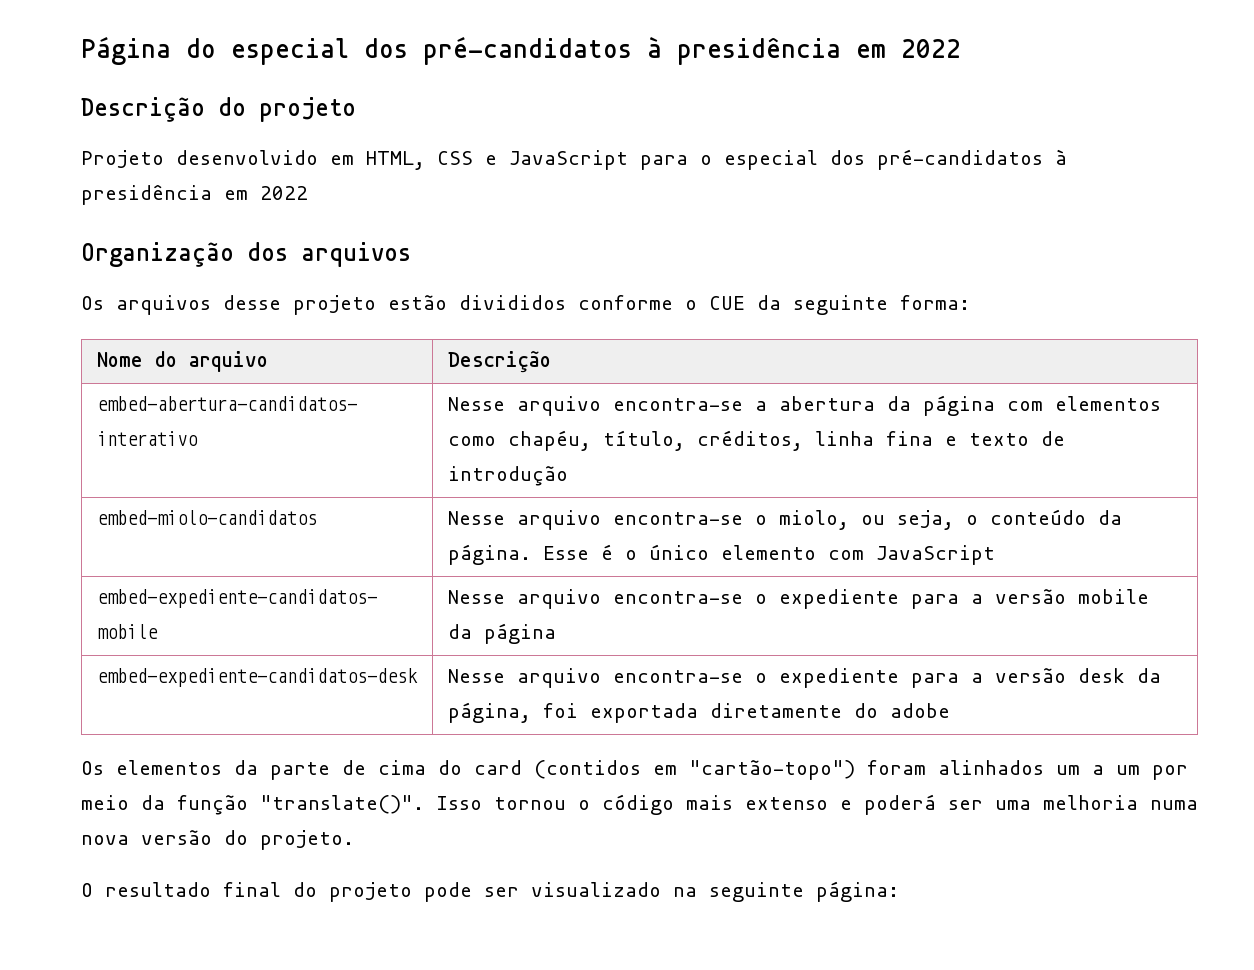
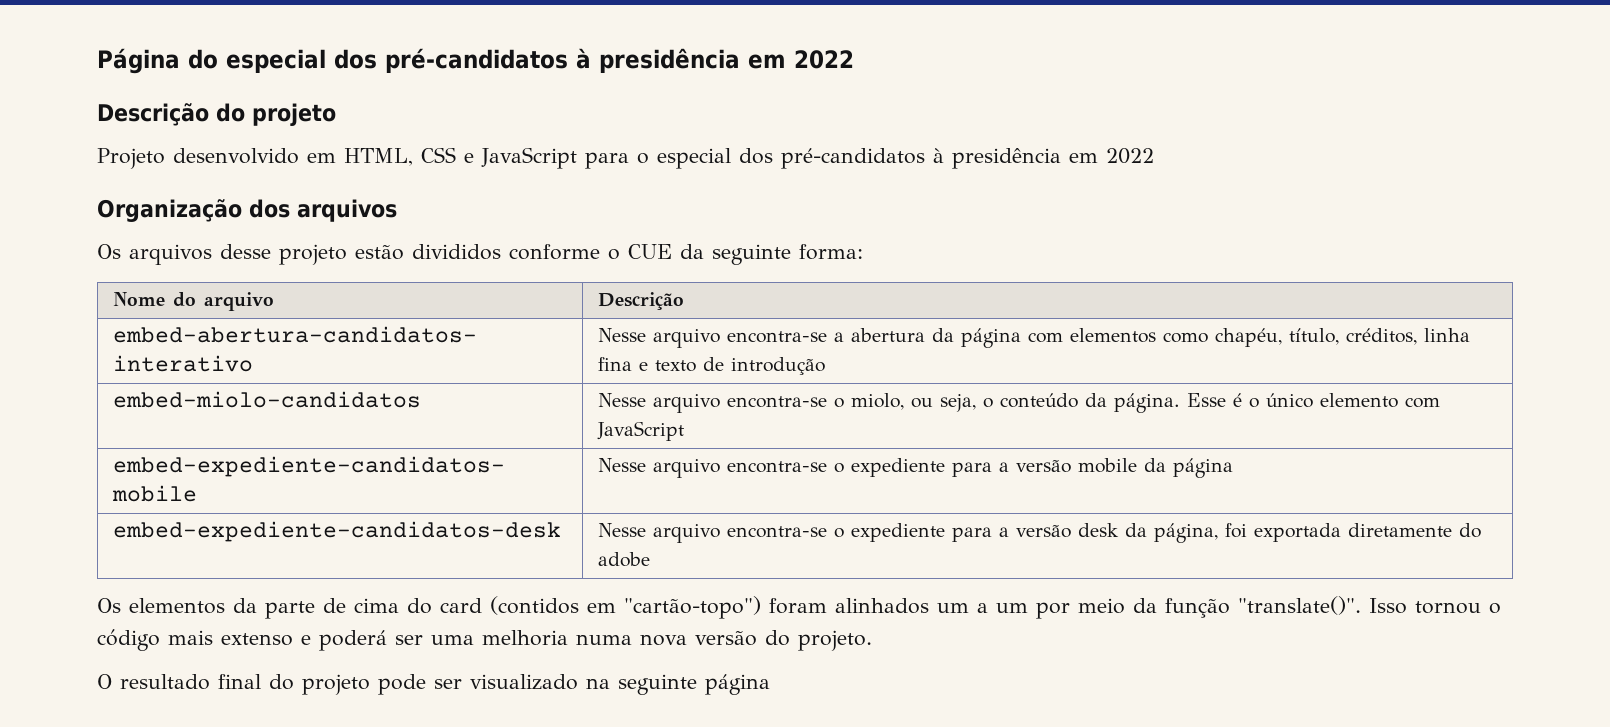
[816,881,899,902] página: -> [705,674,770,695] página

